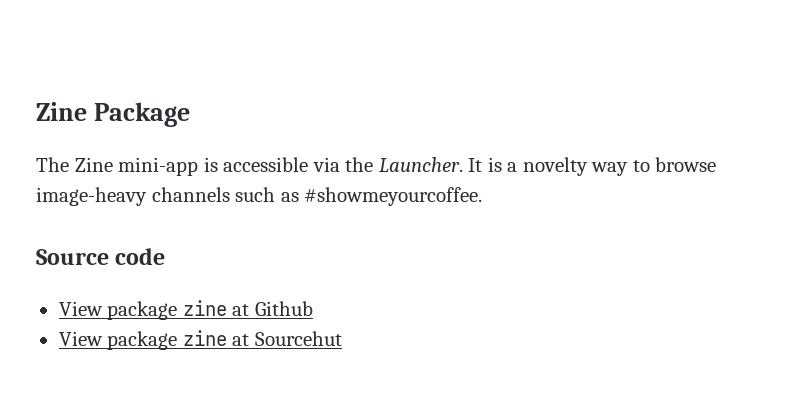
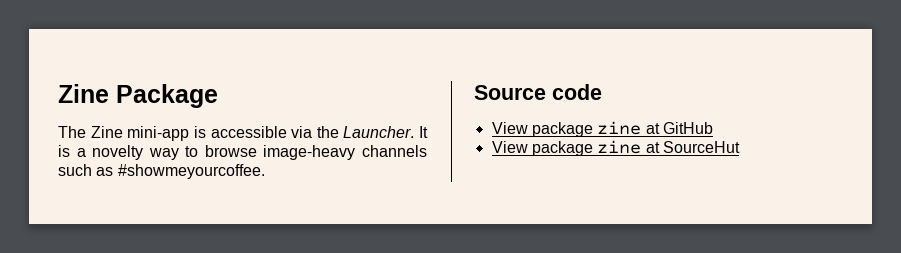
[254,301,313,316] [58,330,342,350] Github // View package zine at Sourcehut -> [662,122,713,134] [491,140,740,156] GitHub // View package zine at SourceHut

